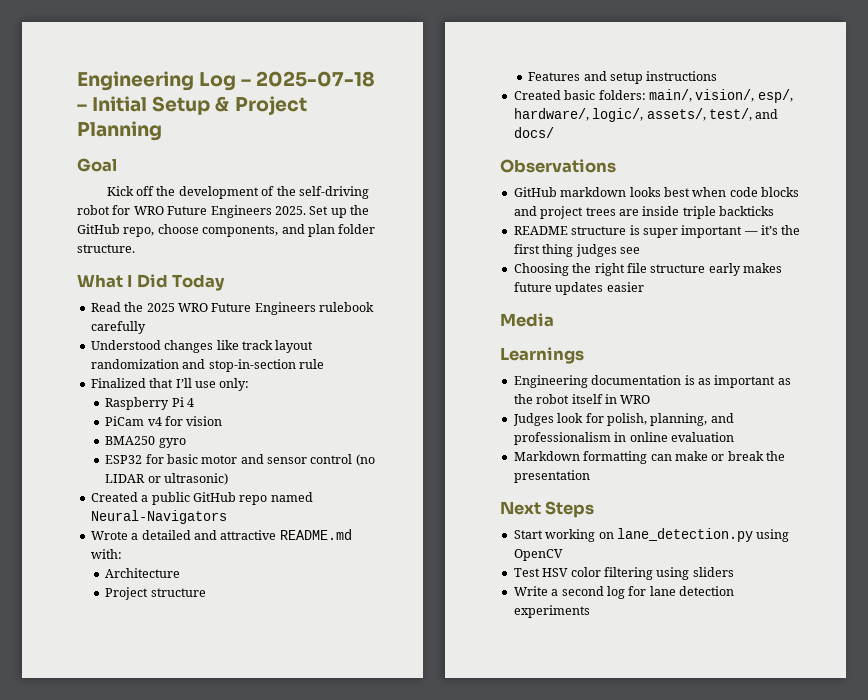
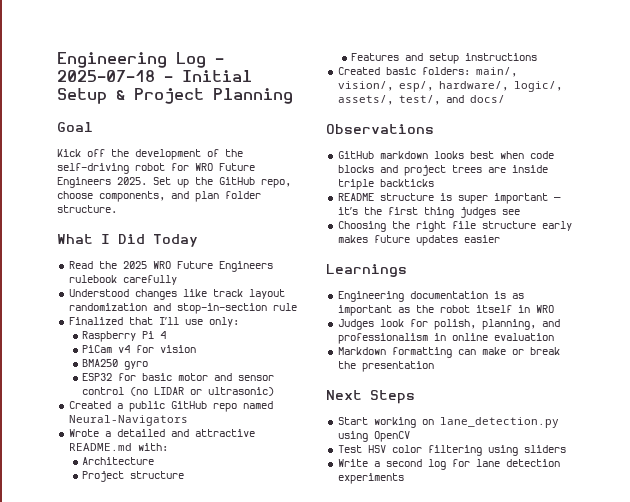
[500,313,554,327] // Media -> (500, 239) none

